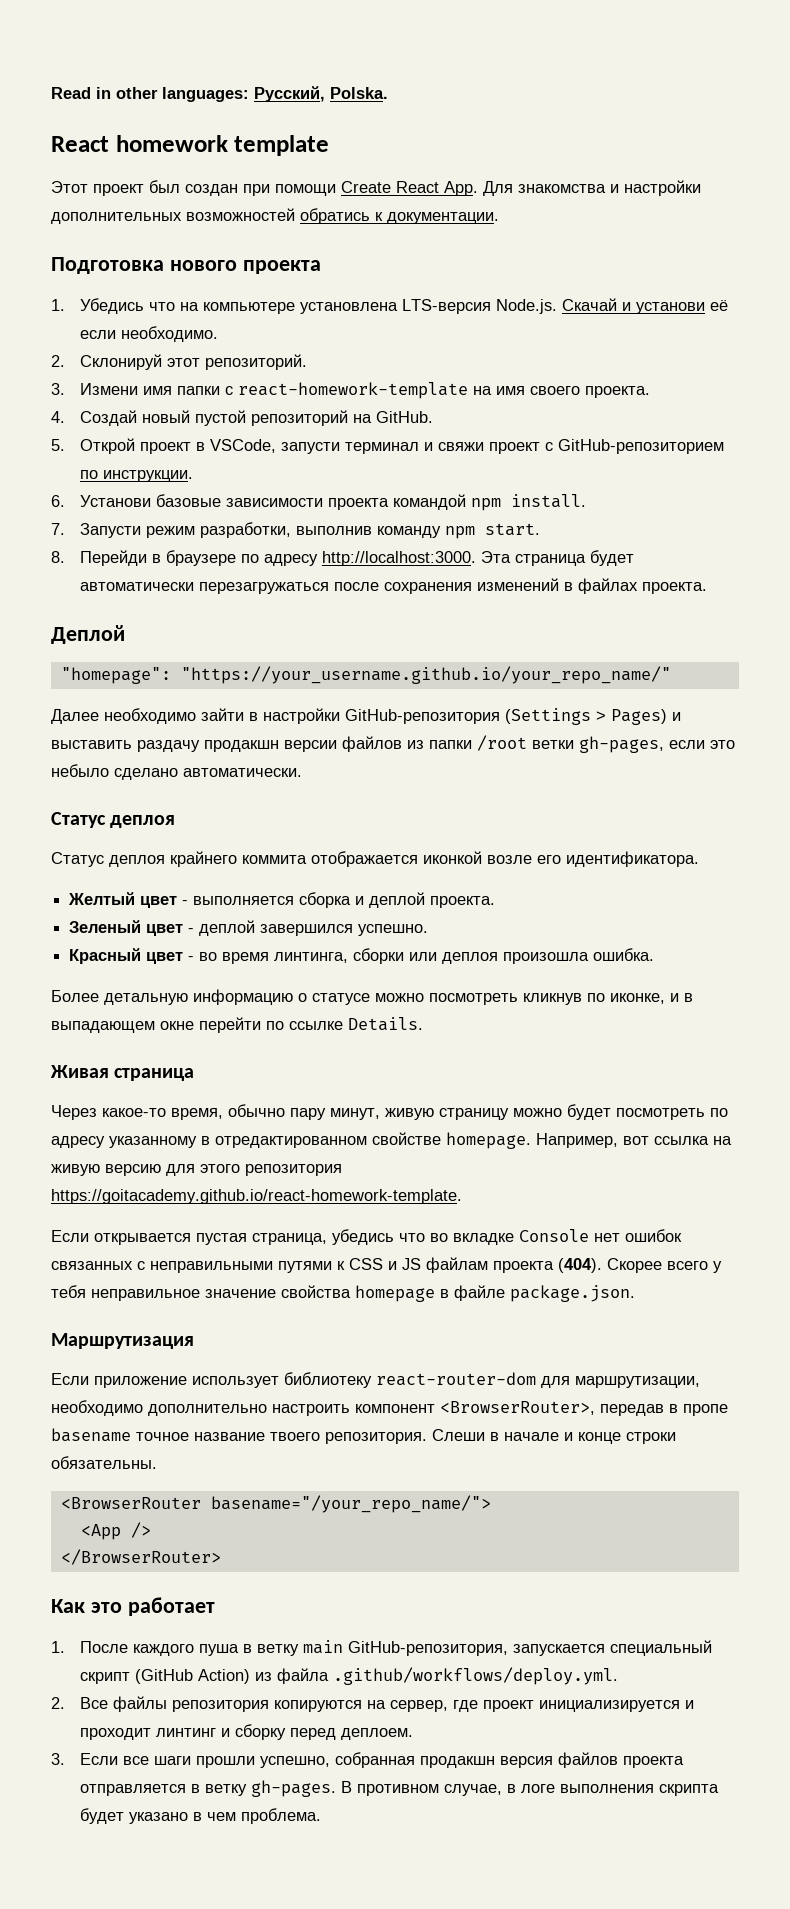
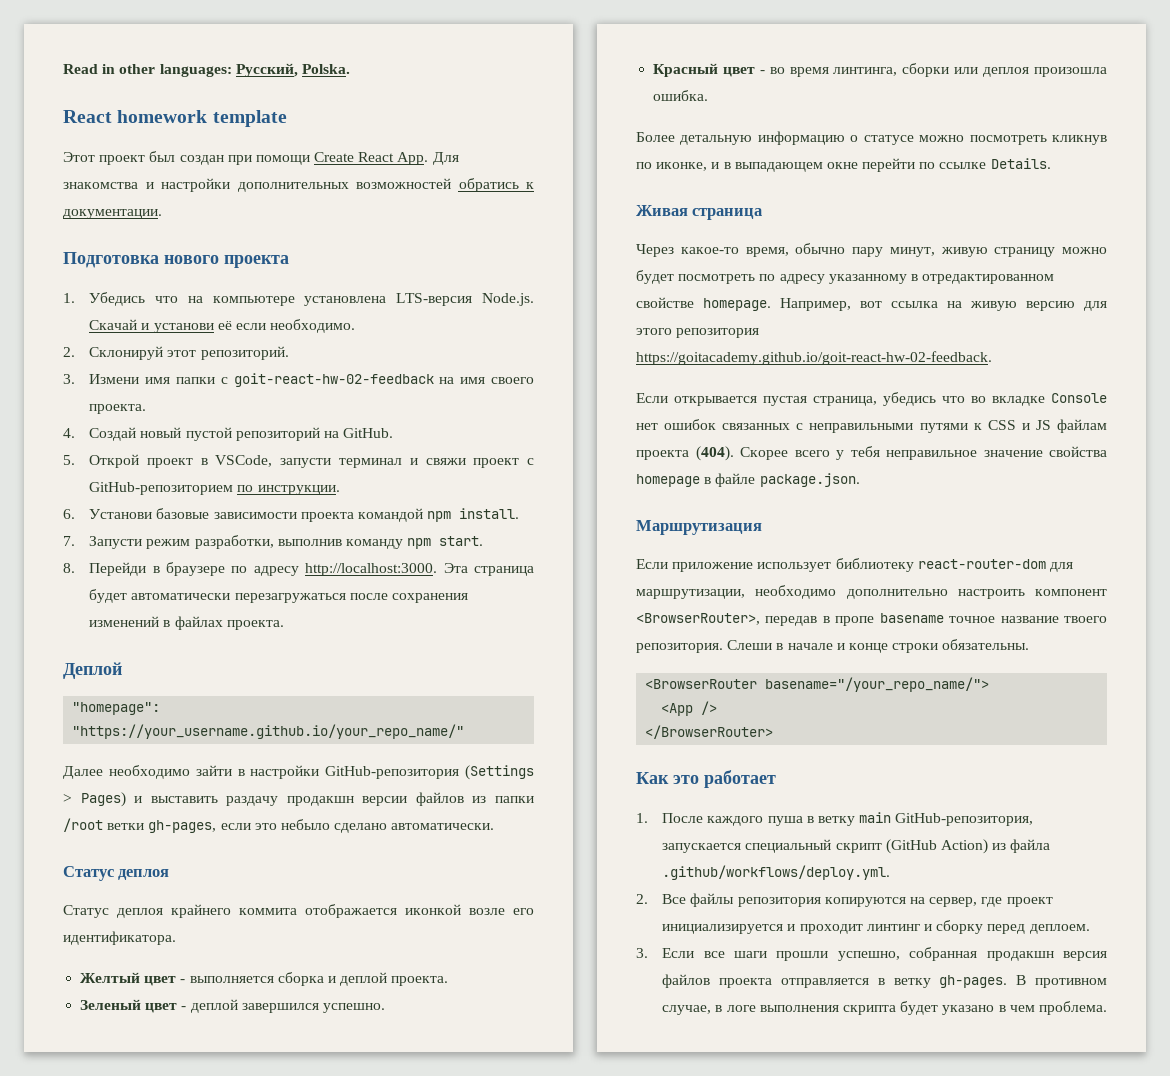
[237,382,468,399] react-homework-template -> [233,373,434,387] goit-react-hw-02-feedback
[51,1189,462,1204] https://goitacademy.github.io/react-homework-template. -> [636,351,992,365] https://goitacademy.github.io/goit-react-hw-02-feedback.

